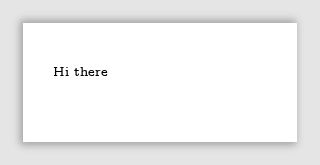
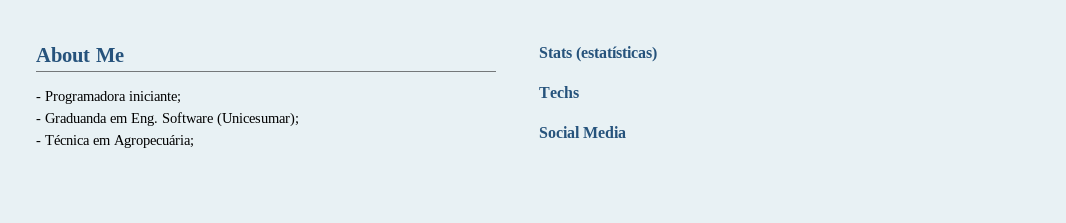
[53,67,108,76] Hi there -> [36,47,124,62] [36,91,181,104] [36,112,299,127] [36,135,194,148] [539,46,658,62] [539,86,579,98] [539,126,627,138] About Me // - Programadora iniciante; // - Graduanda em Eng. Software (Unicesumar); // - Técnica em Agropecuária; // Stats (estatísticas) // Techs // Social Media

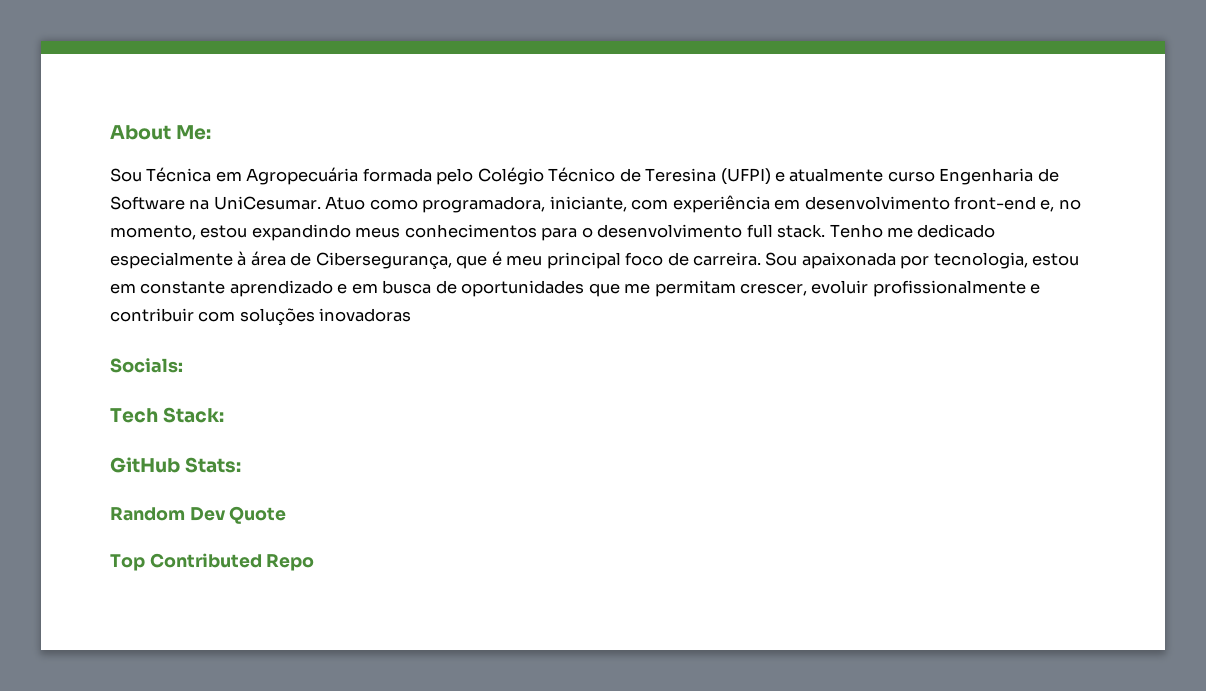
[95,48,124,62] [36,91,181,104] [36,112,299,127] [36,135,194,148] [539,46,658,62] [539,86,579,98] [539,126,627,138] Me // - Programadora iniciante; // - Graduanda em Eng. Software (Unicesumar); // - Técnica em Agropecuária; // Stats (estatísticas) // Techs // Social Media -> [176,125,212,140] [110,167,1059,185] [110,195,1081,213] [110,224,996,241] [110,251,1080,269] [110,280,1041,297] [110,308,412,325] [110,358,183,373] [110,407,225,423] [110,457,242,473] [110,506,287,524] [110,553,315,571] Me: // Sou Técnica em Agropecuária formada pelo Colégio Técnico de Teresina (UFPI) e atualmente curso Engenharia de Software na UniCesumar. Atuo como programadora, iniciante, com experiência em desenvolvimento front-end e, no momento, estou expandindo meus conhecimentos para o desenvolvimento full stack. Tenho me dedicado especialmente à área de Cibersegurança, que é meu principal foco de carreira. Sou apaixonada por tecnologia, estou em constante aprendizado e em busca de oportunidades que me permitam crescer, evoluir profissionalmente e contribuir com soluções inovadoras // Socials: // Tech Stack: // GitHub Stats: // Random Dev Quote // Top Contributed Repo

